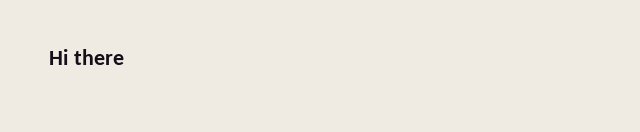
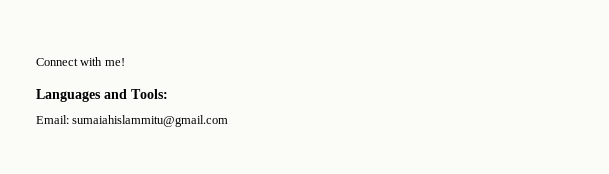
[49,49,124,65] Hi there -> [36,57,125,66] [36,89,168,102] [36,115,229,127] Connect with me! // Languages and Tools: // Email: sumaiahislammitu@gmail.com

